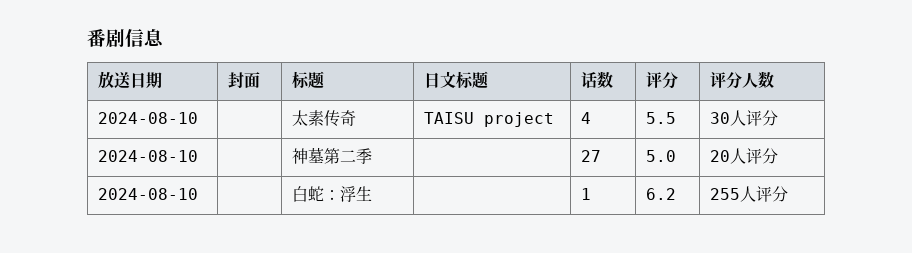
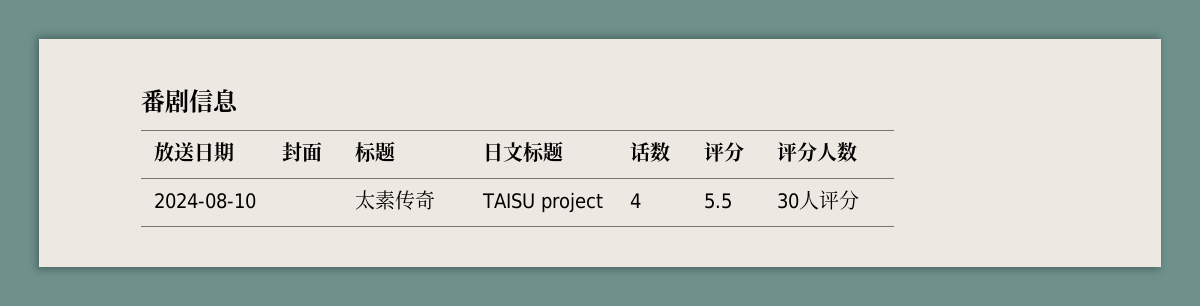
[98,150,199,162] [292,147,373,164] [581,150,602,162] [646,150,677,162] [710,148,779,164] [98,188,199,200] [292,186,373,202] [581,188,592,200] [646,188,677,200] [710,186,789,202] // 2024-08-10 | | 神墓第二季 | | 27 | 5.0 | 20人评分 // 2024-08-10 | | 白蛇：浮生 | | 1 | 6.2 | 255人评分 -> (859, 200) none

